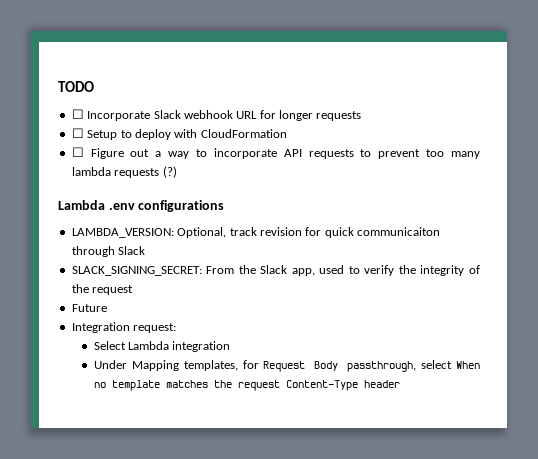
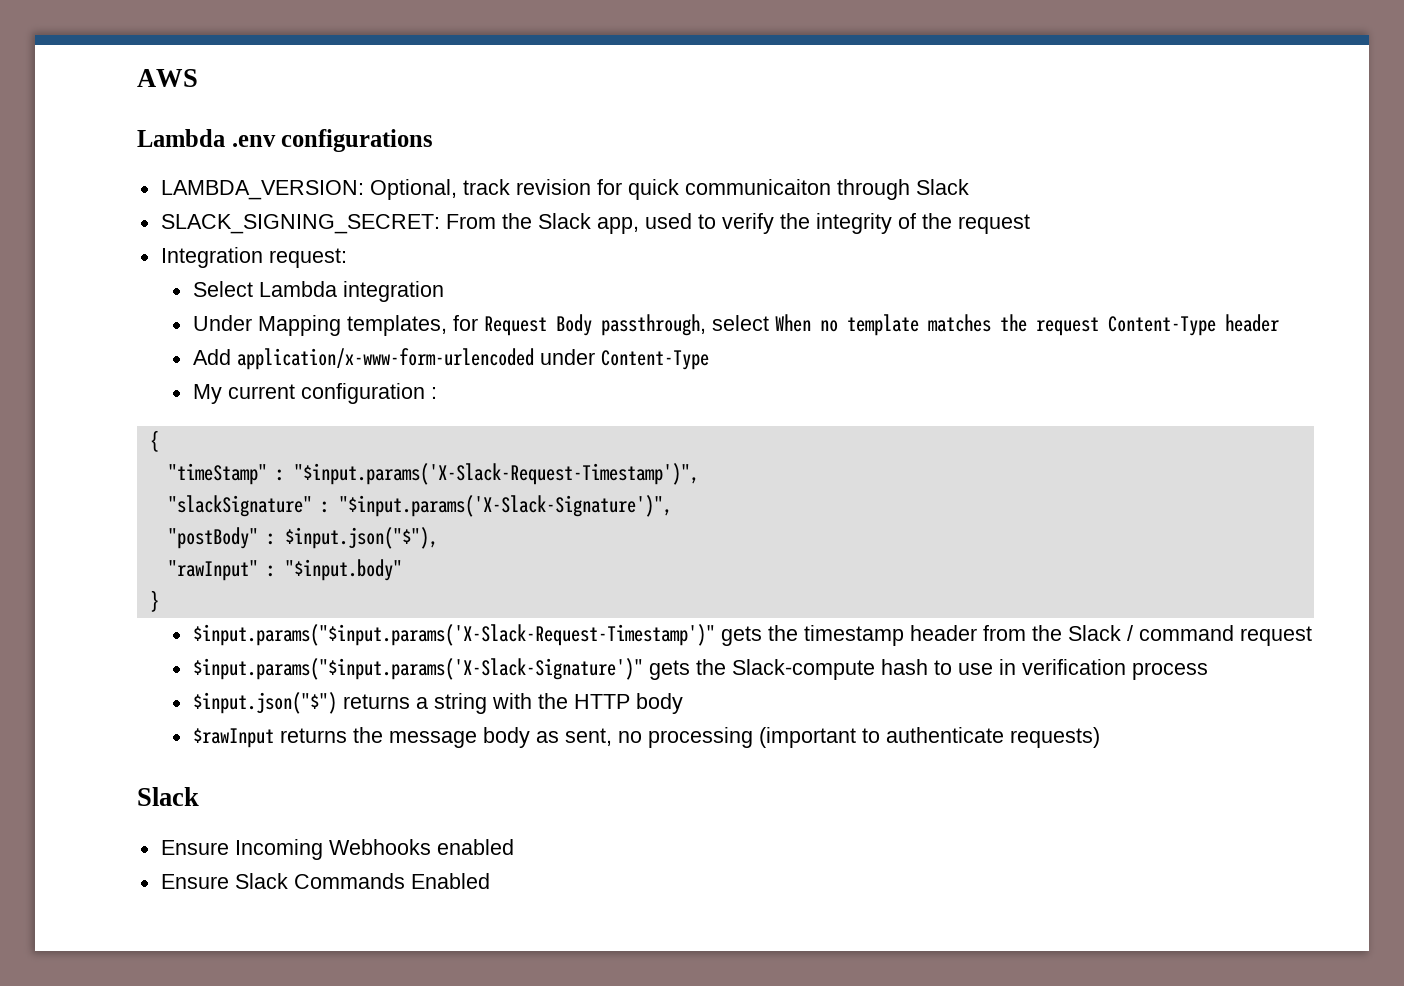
[58,81,94,92] [71,109,362,121] [71,128,287,140] [71,147,481,159] [71,166,177,178] TODO // ☐ Incorporate Slack webhook URL for longer requests // ☐ Setup to deploy with CloudFormation // ☐ Figure out a way to incorporate API requests to prevent too many lambda requests (?) -> [137,69,198,87] AWS
[71,304,107,312] // Future -> (1030, 224) none
(400, 384) none -> [192,348,709,370] [192,383,437,404] [149,430,159,452] [167,463,699,485] [167,495,672,517] [167,527,438,549] [167,559,402,581] [149,590,159,612] [192,624,1312,646] [192,658,1208,680] [192,692,683,714] [192,727,1100,748] [137,787,199,806] [160,839,514,860] [160,873,490,889] // Add application/x-www-form-urlencoded under Content-Type // My current configuration : // { // "timeStamp" : "$input.params('X-Slack-Request-Timestamp')", // "slackSignature" : "$input.params('X-Slack-Signature')", // "postBody" : $input.json("$"), // "rawInput" : "$input.body" // } // $input.params("$input.params('X-Slack-Request-Timestamp')" gets the timestamp header from the Slack / command request // $input.params("$input.params('X-Slack-Signature')" gets the Slack-compute hash to use in verification process // $input.json("$") returns a string with the HTTP body // $rawInput returns the message body as sent, no processing (important to authenticate requests) // Slack // Ensure Incoming Webhooks enabled // Ensure Slack Commands Enabled

